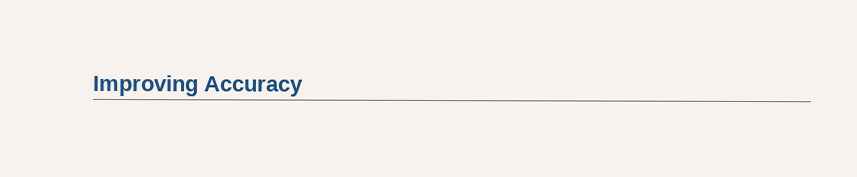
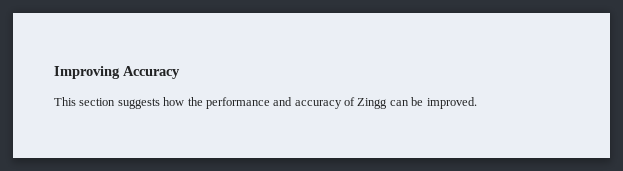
(304, 86) none -> [54,97,477,109] // This section suggests how the performance and accuracy of Zingg can be improved.

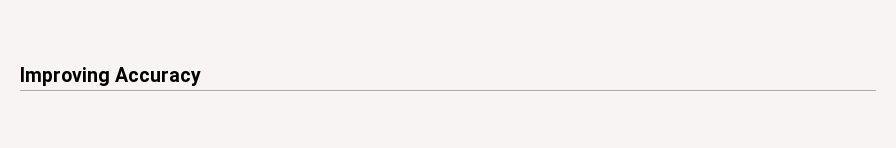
[54,97,477,109] // This section suggests how the performance and accuracy of Zingg can be improved. -> (202, 76) none

